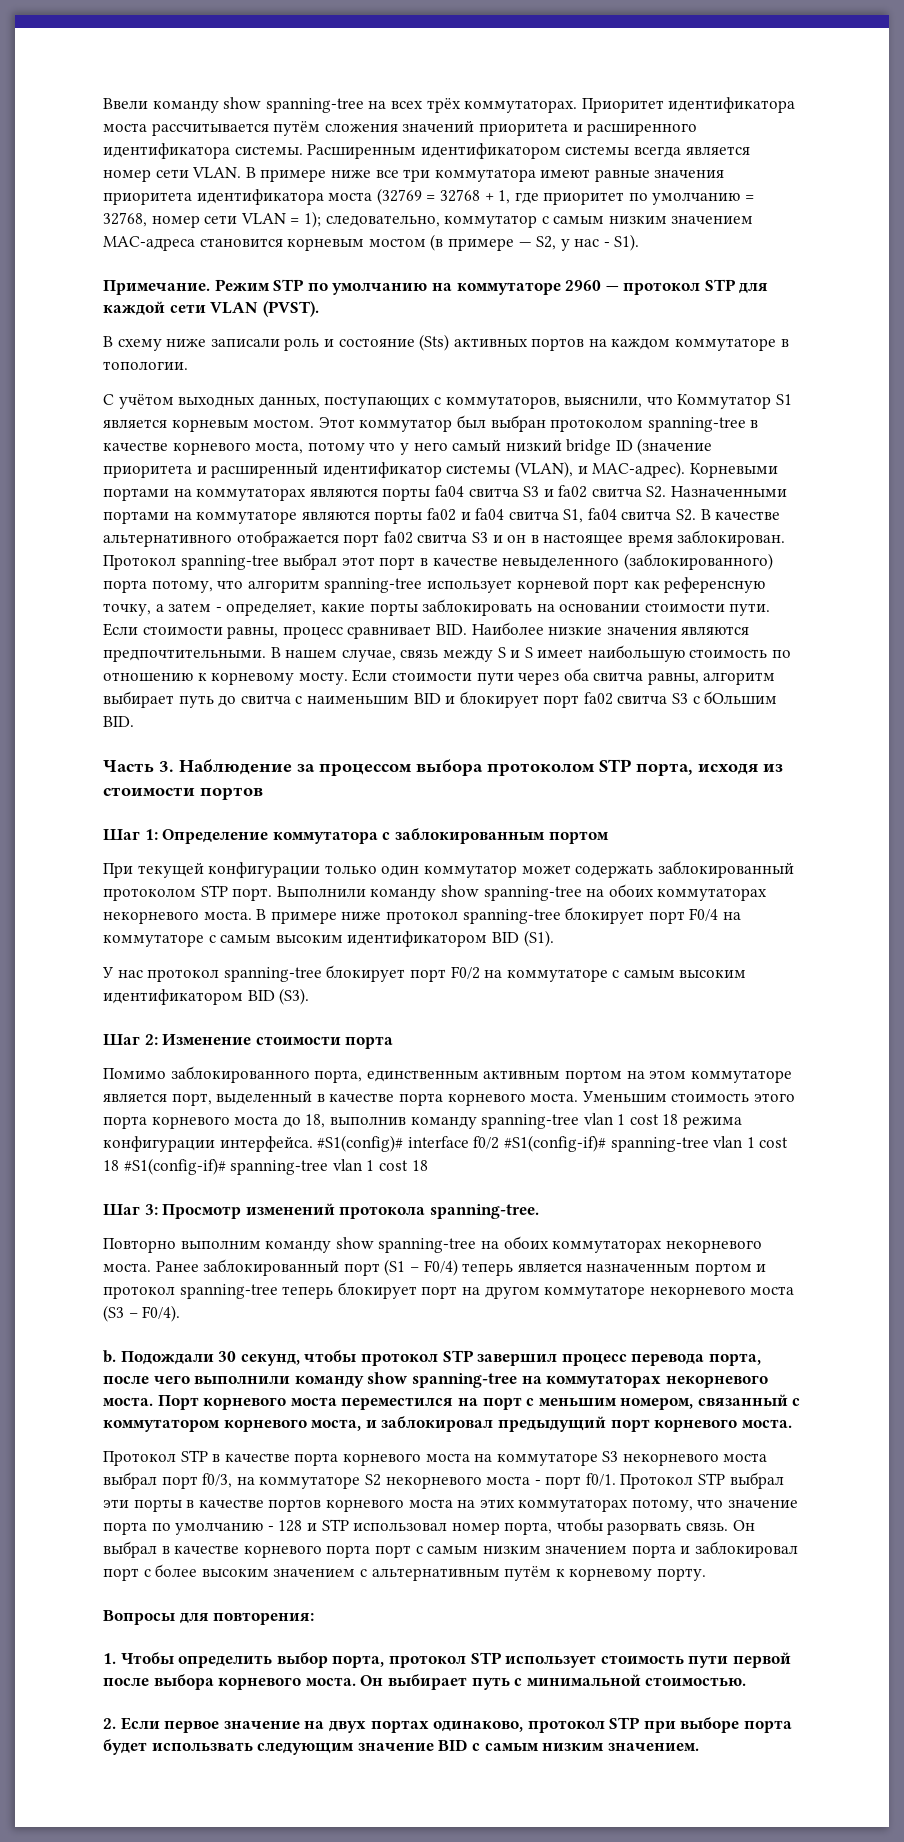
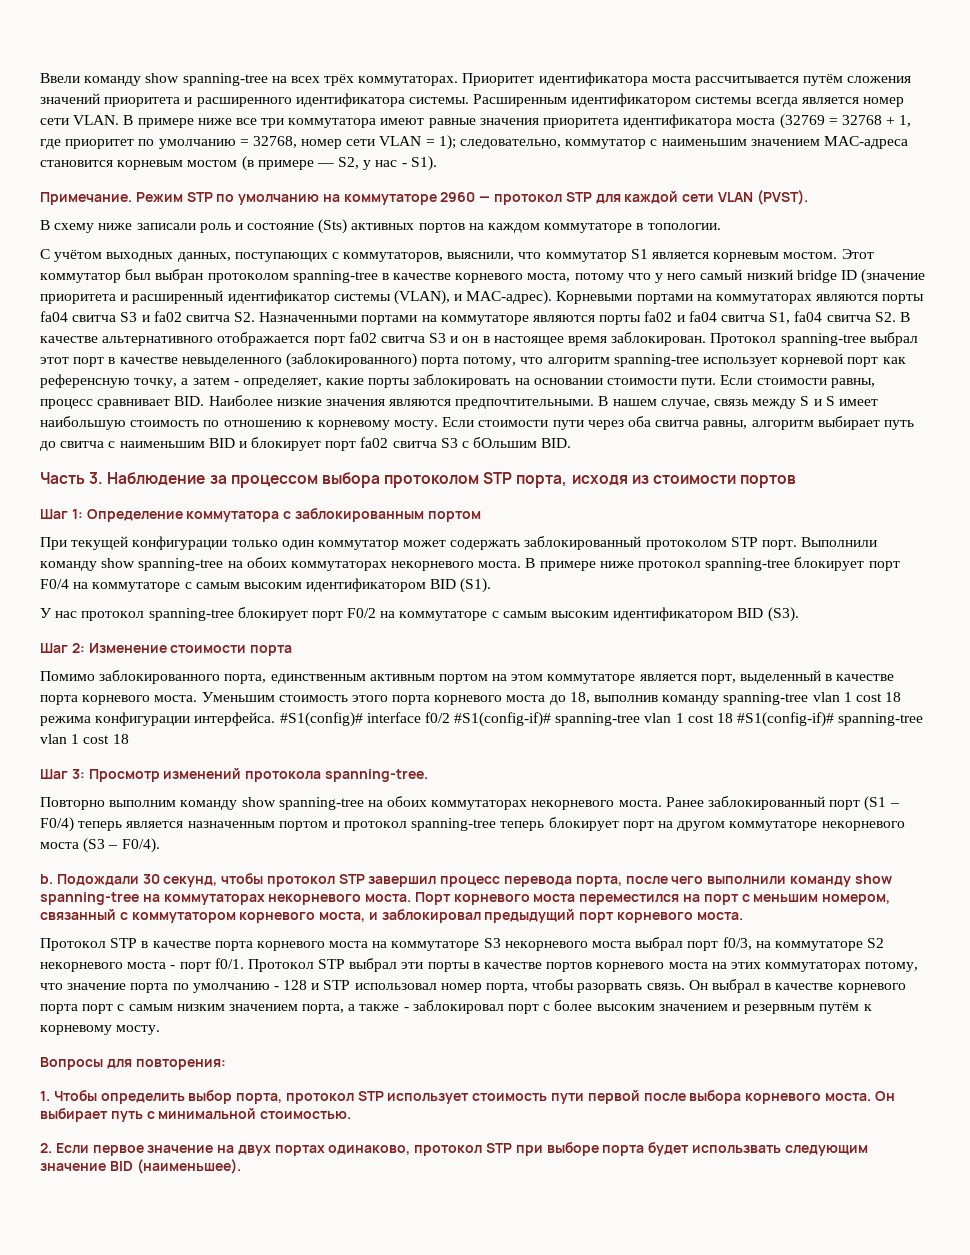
[553,216,667,224] самым низким -> [661,139,747,146] наименьшим
[677,394,772,409] Коммутатор -> [545,252,627,262] коммутатор
[631,1545,691,1558] порта и -> [302,1004,409,1014] порта, а также -
[359,1568,500,1581] с альтернативным -> [731,1004,816,1014] и резервным
[656,1568,706,1581] порту. -> [116,1025,161,1035] мосту.
[471,1743,699,1751] с самым низким значением. -> [136,1159,241,1174] (наименьшее).

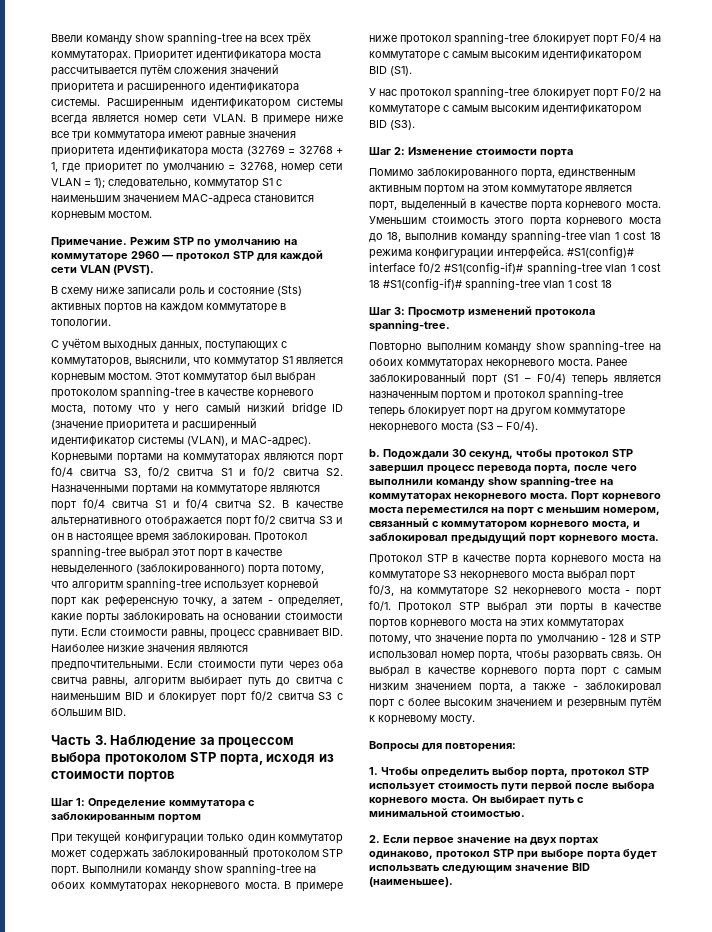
(647, 144) none -> [262,178,273,186] S1
[187,156,437,171] мостом (в примере — S2, у нас - S1). -> [108,211,152,218] мостом.
[882,294,925,304] [40,311,182,322] порты fa04 свитча S3 и fa02 -> [318,453,344,463] [51,467,276,478] порт f0/4 свитча S3, f0/2 свитча S1 и f0/2
[599,311,823,325] порты fa02 и fa04 свитча S1, fa04 -> [51,499,209,511] порт f0/4 свитча S1 и f0/4
[348,332,377,343] fa02 -> [254,515,276,525] f0/2
[598,396,878,409] [40,416,439,430] В нашем случае, связь между S и S имеет наибольшую стоимость по отношению к корневому мосту. -> (163, 666) none
[360,437,389,448] fa02 -> [250,691,273,701] f0/2

